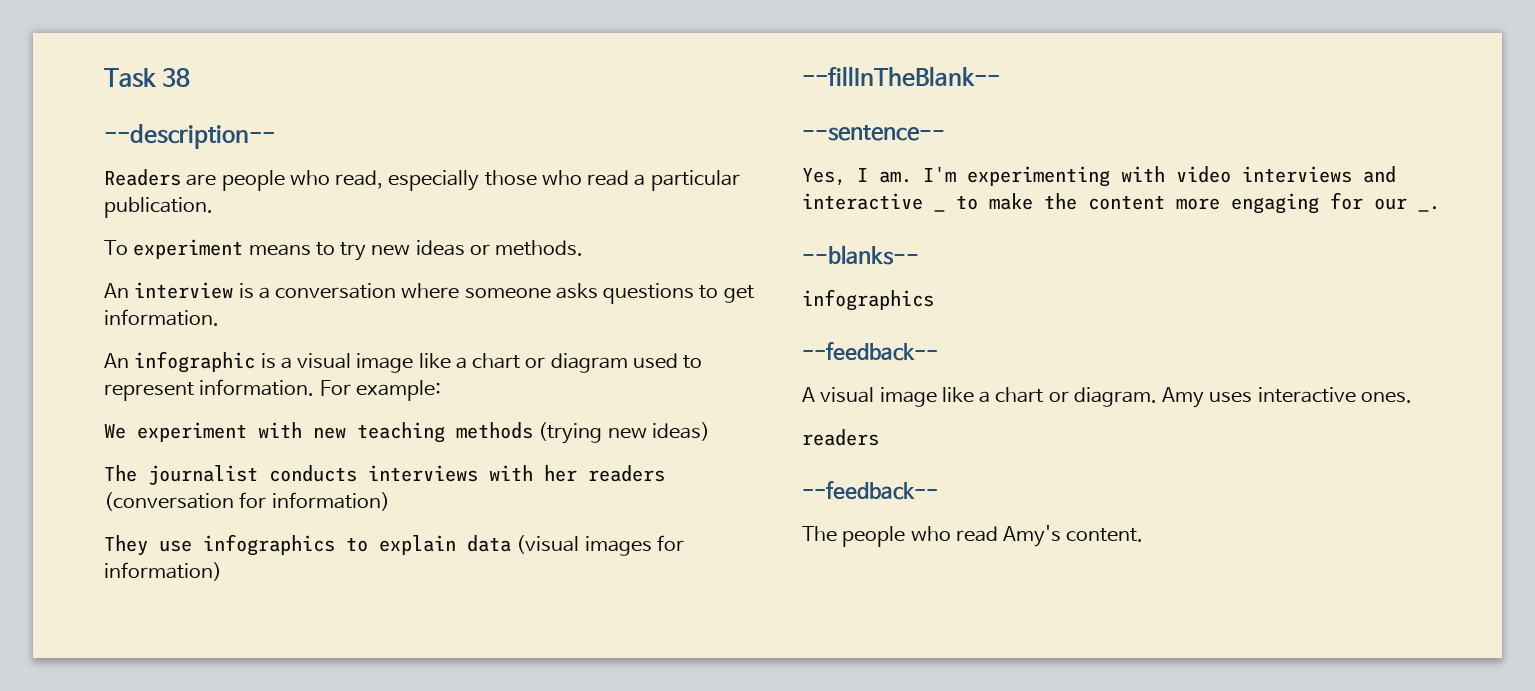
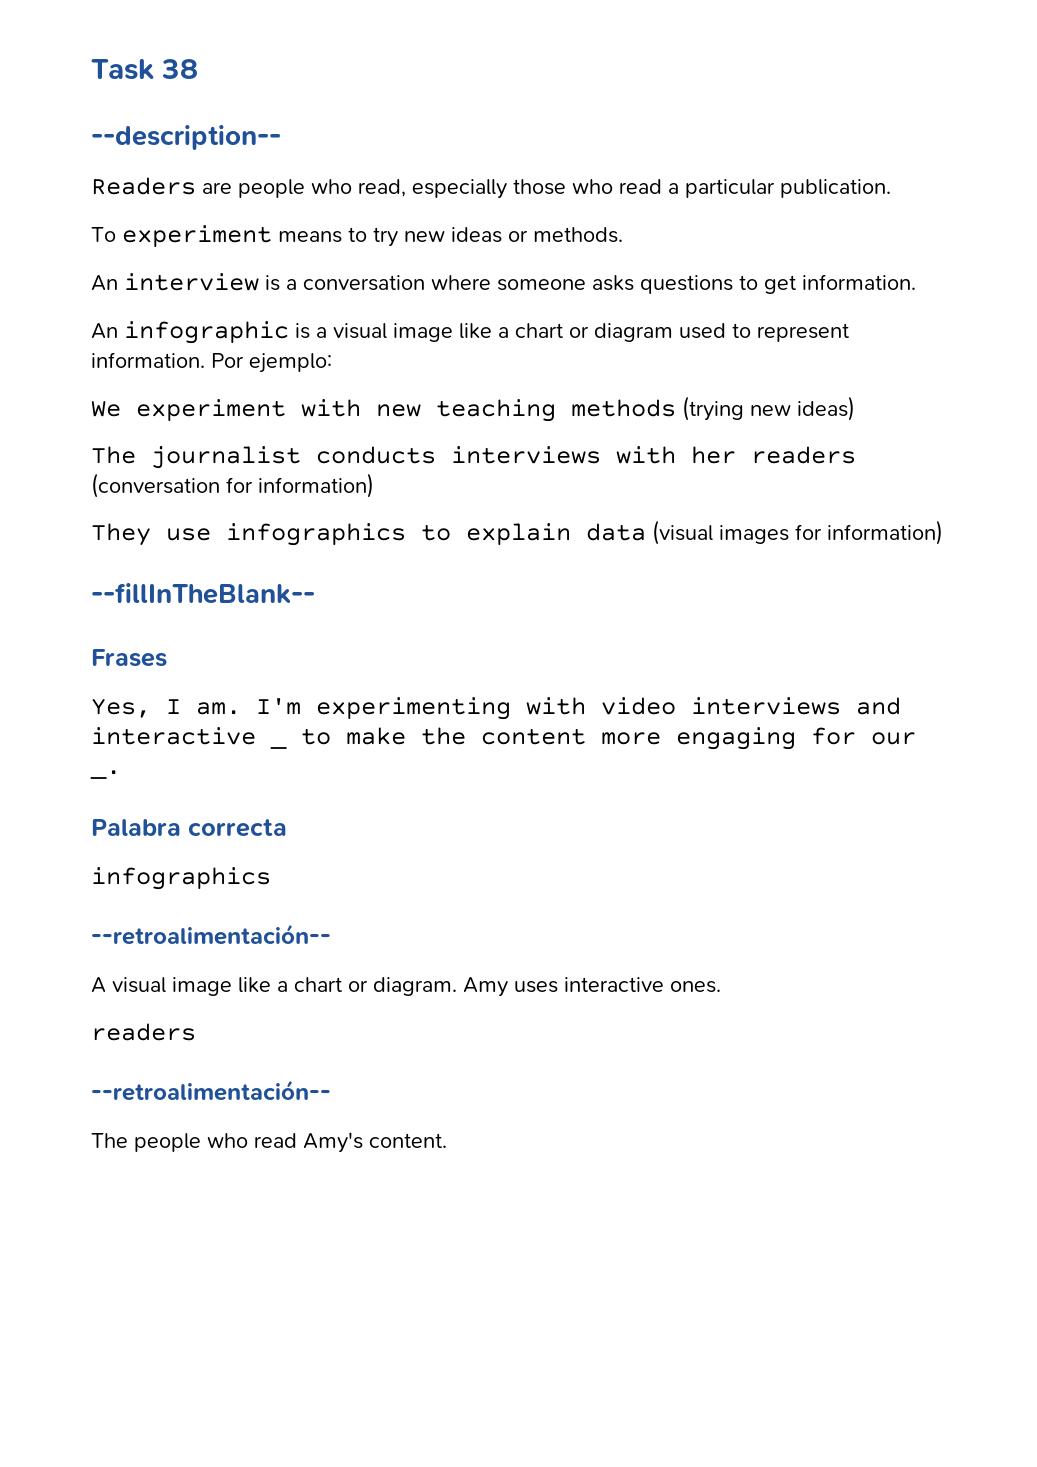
[319,380,441,401] For example: -> [211,353,332,373] Por ejemplo:
[802,125,945,141] --sentence-- -> [91,649,167,667] Frases
[802,245,919,265] --blanks-- -> [91,819,287,837] Palabra correcta
[802,342,938,361] --feedback-- -> [91,924,331,945] --retroalimentación--
[802,481,938,500] --feedback-- -> [91,1080,331,1101] --retroalimentación--

